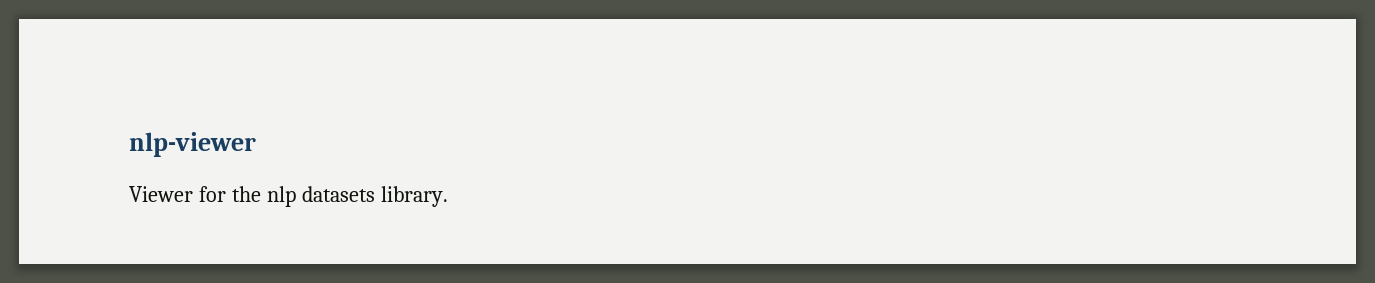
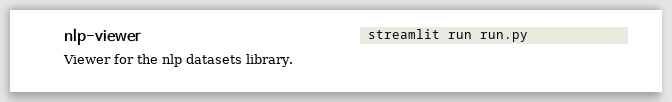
(448, 196) none -> [367,29,528,42] // streamlit run run.py

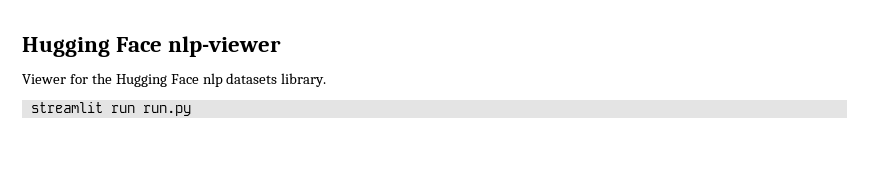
(64, 36) none -> [22,37,163,57] Hugging Face
(158, 59) none -> [115,74,199,87] Hugging Face

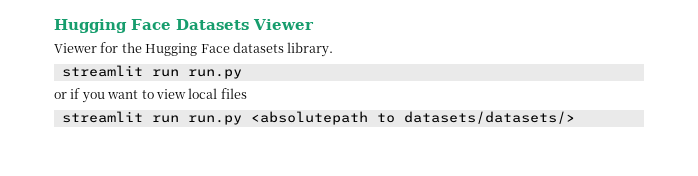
[22,36,282,57] Hugging Face nlp-viewer -> [54,19,314,33] Hugging Face Datasets Viewer
[202,73,223,87] nlp -> (230, 48) none
(191, 110) none -> [54,88,247,103] [61,111,575,125] // or if you want to view local files // streamlit run run.py <absolutepath to datasets/datasets/>

